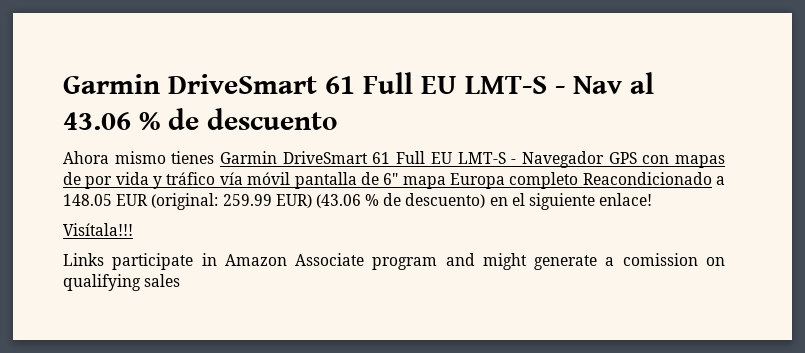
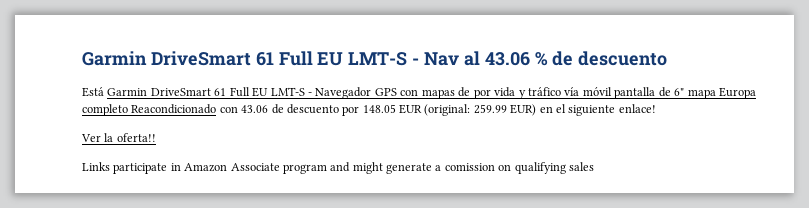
[63,151,215,164] Ahora mismo tienes -> [82,87,104,97] Está
[716,176,725,185] a -> [219,104,360,116] con 43.06 de descuento por
[315,193,486,208] (43.06 % de descuento) -> (537, 110) none
[63,223,133,236] Visítala!!! -> [81,133,156,142] Ver la oferta!!

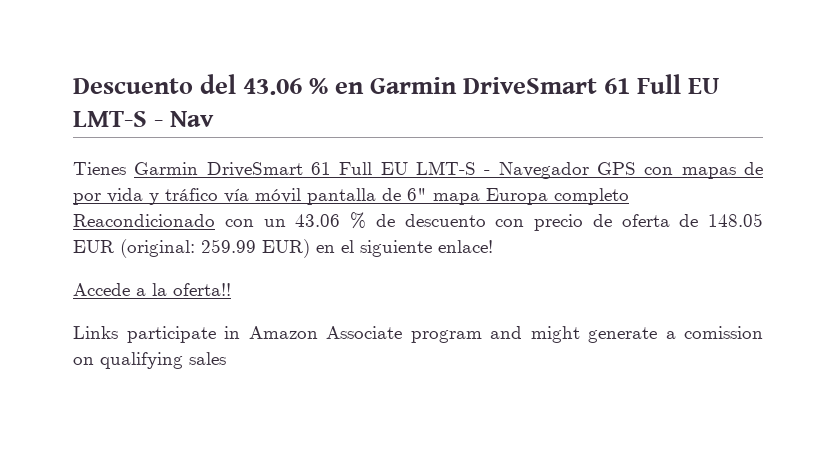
(82, 58) none -> [73,74,364,95] Descuento del 43.06 % en
[463,51,668,66] [82,87,104,97] al 43.06 % de descuento // Está -> [73,162,126,175] // Tienes
[241,104,360,116] 43.06 de descuento por -> [263,212,699,231] un 43.06 % de descuento con precio de oferta de
[81,134,101,142] Ver -> [73,283,146,296] Accede a

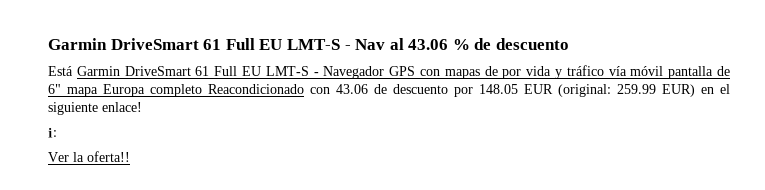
[73,74,364,95] Descuento del 43.06 % en -> (48, 44) none
[73,162,126,175] // Tienes -> [389,38,570,50] [48,66,73,76] al 43.06 % de descuento // Está
[263,212,699,231] un 43.06 % de descuento con precio de oferta de -> [336,84,473,97] 43.06 de descuento por
[73,283,146,296] Accede a -> [48,127,57,138] [48,152,69,162] ℹ: // Ver
[73,326,763,343] [73,352,226,369] // Links participate in Amazon Associate program and might generate a comission on qualifying sales -> (130, 156) none

